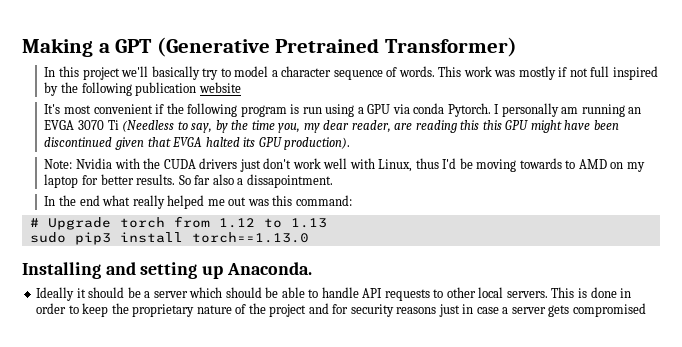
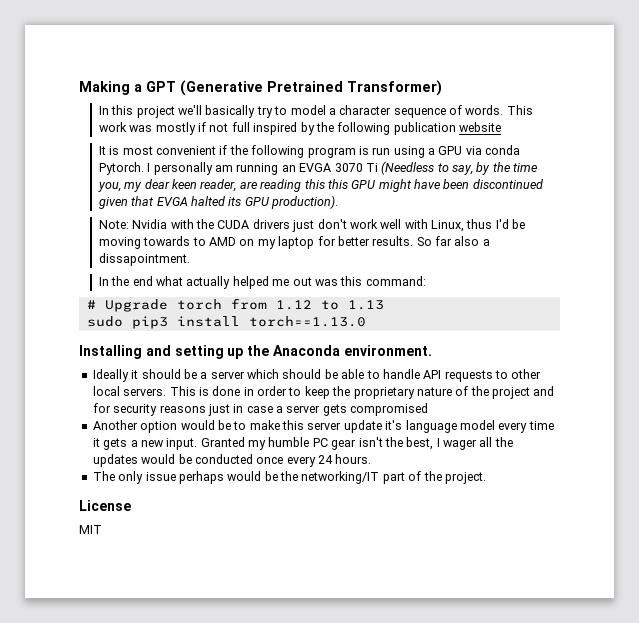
[44,104,61,114] It's -> [98,146,120,155] It is
(350, 125) none -> [172,179,198,189] keen
[132,195,165,209] really -> [186,276,231,289] actually
[226,262,312,275] Anaconda. -> [247,345,432,356] the Anaconda environment.
(646, 310) none -> [92,420,554,433] [92,437,513,450] [92,454,372,467] [92,471,486,484] [79,500,131,511] [79,525,102,534] // Another option would be to make this server update it's language model every time it gets a new input. Granted my humble PC gear isn't the best, I wager all the updates would be conducted once every 24 hours. // The only issue perhaps would be the networking/IT part of the project. // License // MIT

